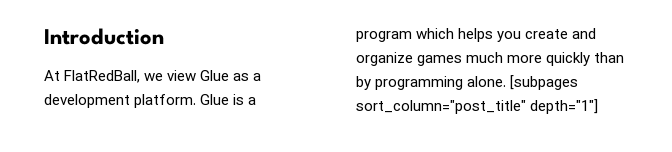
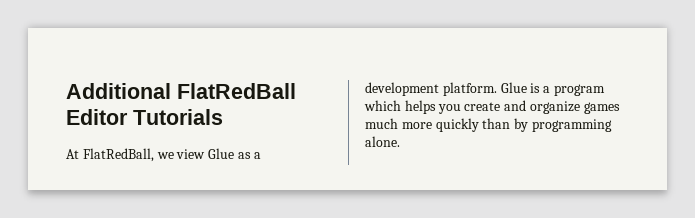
[44,28,164,45] Introduction -> [66,83,296,99] [66,109,223,125] Additional FlatRedBall Editor Tutorials
[510,75,579,90] [356,99,599,114] [subpages sort_column="post_title" depth="1"] -> (400, 141) none

